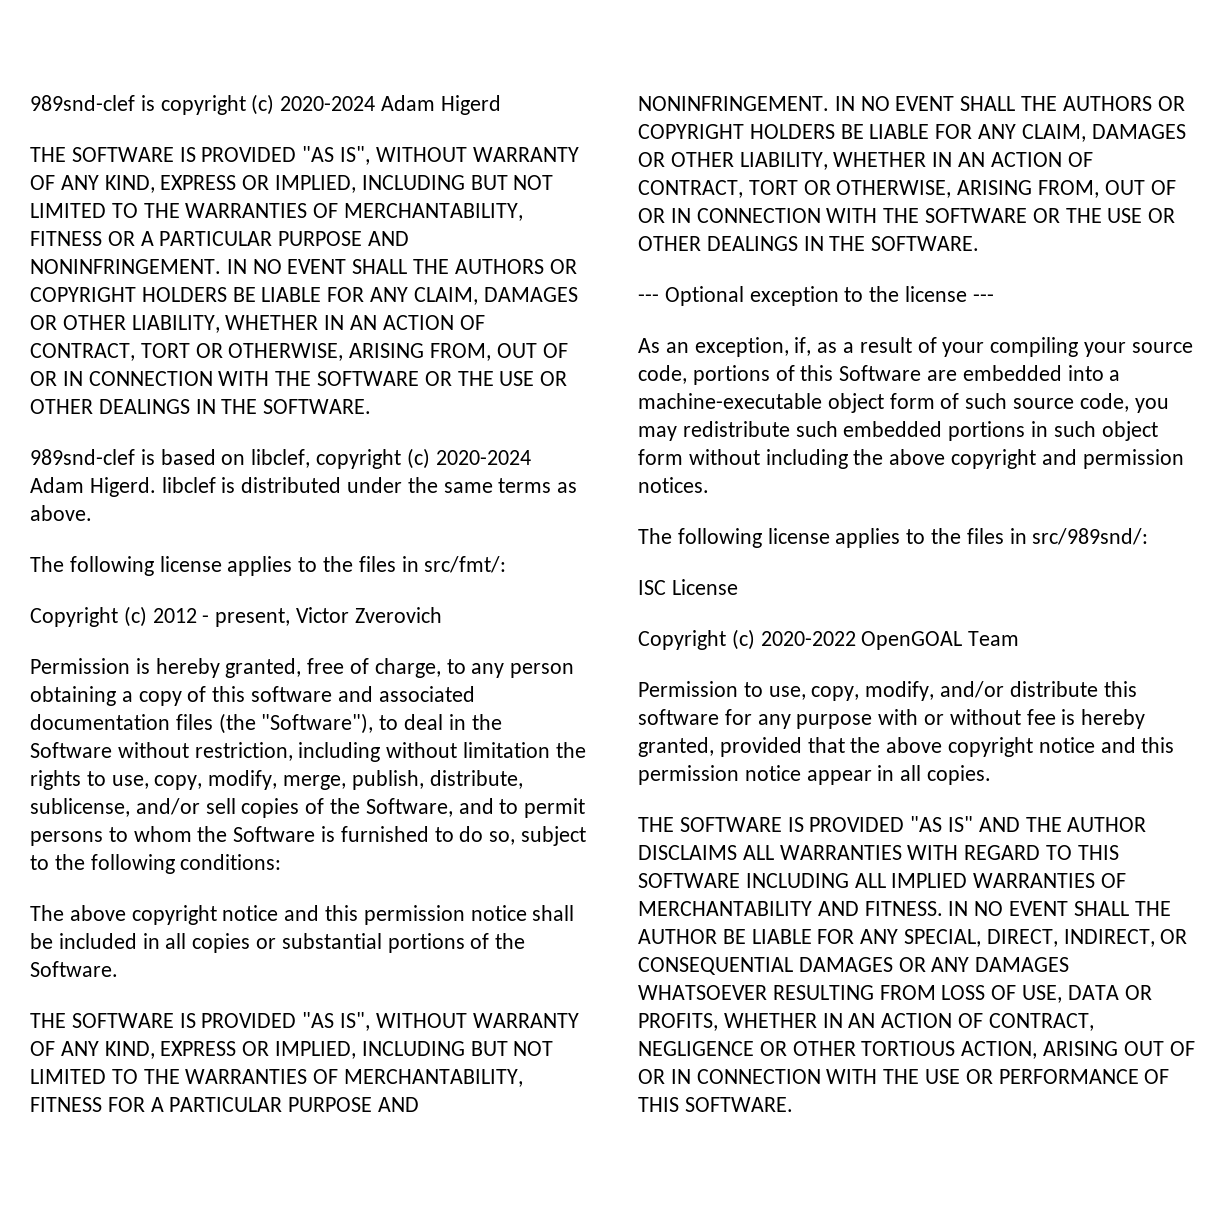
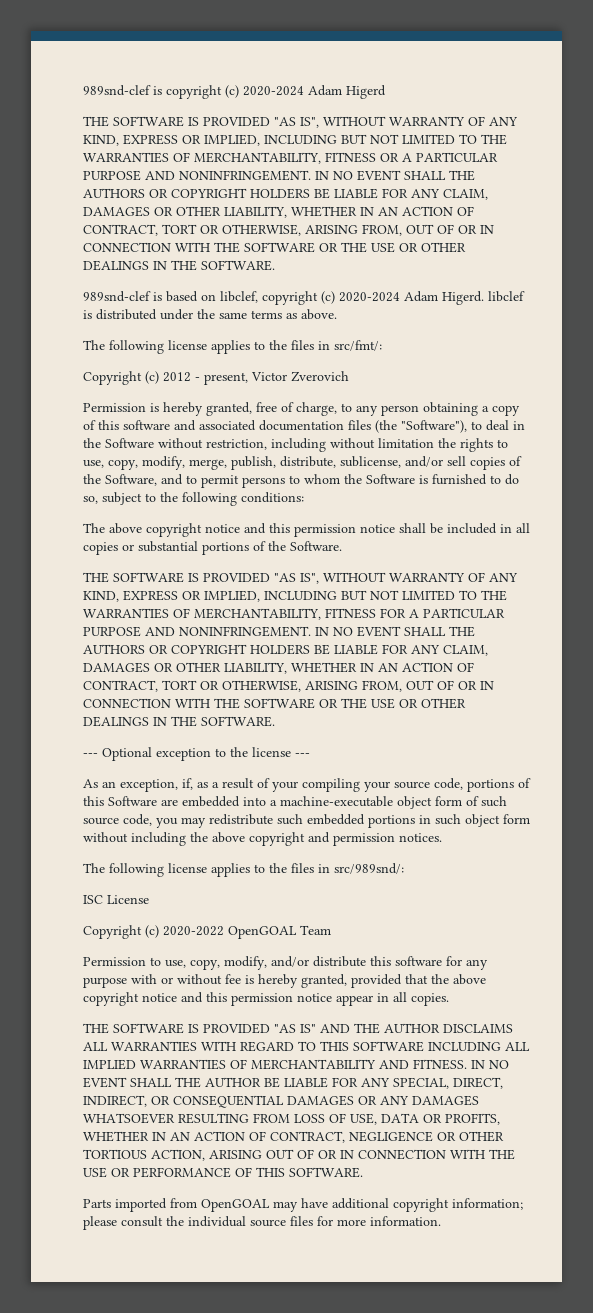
(793, 1104) none -> [83,1198,523,1212] [83,1216,441,1230] // Parts imported from OpenGOAL may have additional copyright information; please consult the individual source files for more information.

